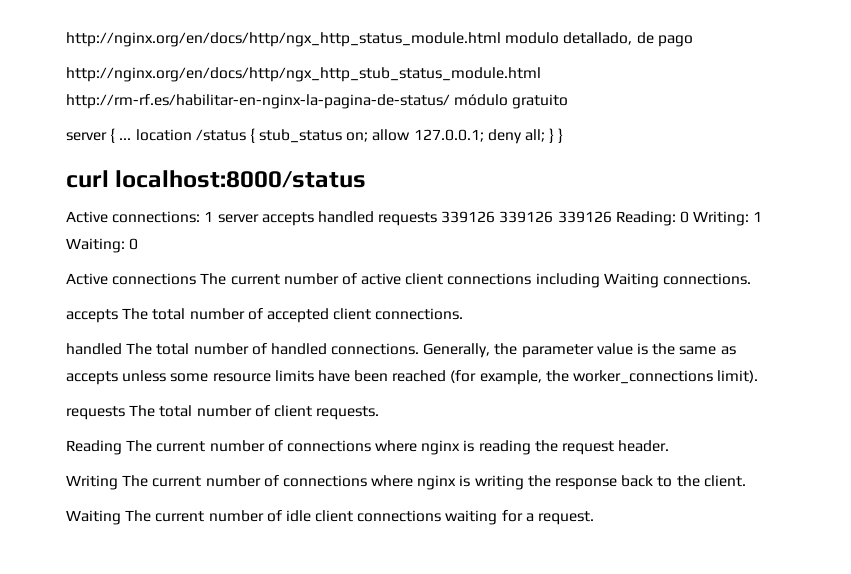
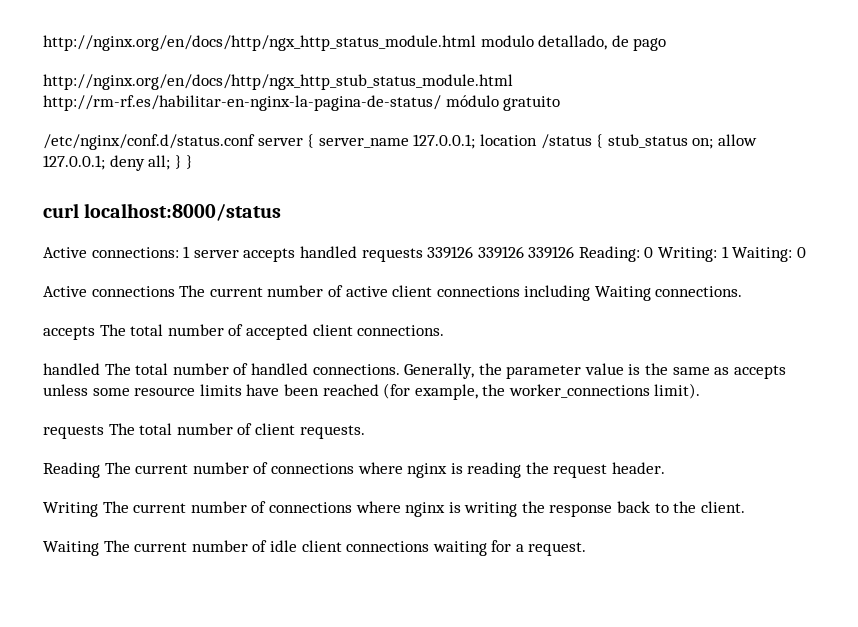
(569, 101) none -> [43,134,255,150] /etc/nginx/conf.d/status.conf
[119,138,132,140] ... -> [318,134,476,149] server_name 127.0.0.1;

